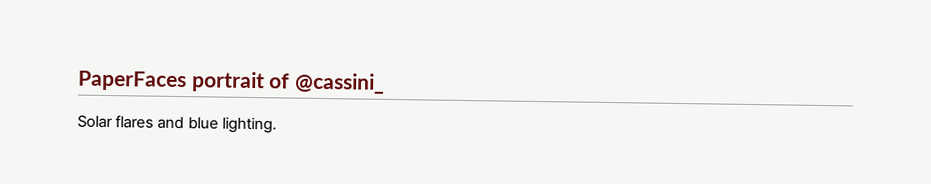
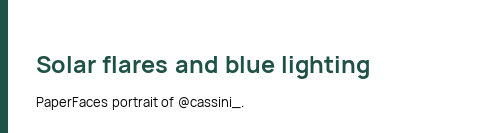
[77,70,386,94] [77,114,277,134] PaperFaces portrait of @cassini_ // Solar flares and blue lighting. -> [36,56,371,79] [36,97,244,110] Solar flares and blue lighting // PaperFaces portrait of @cassini_.

